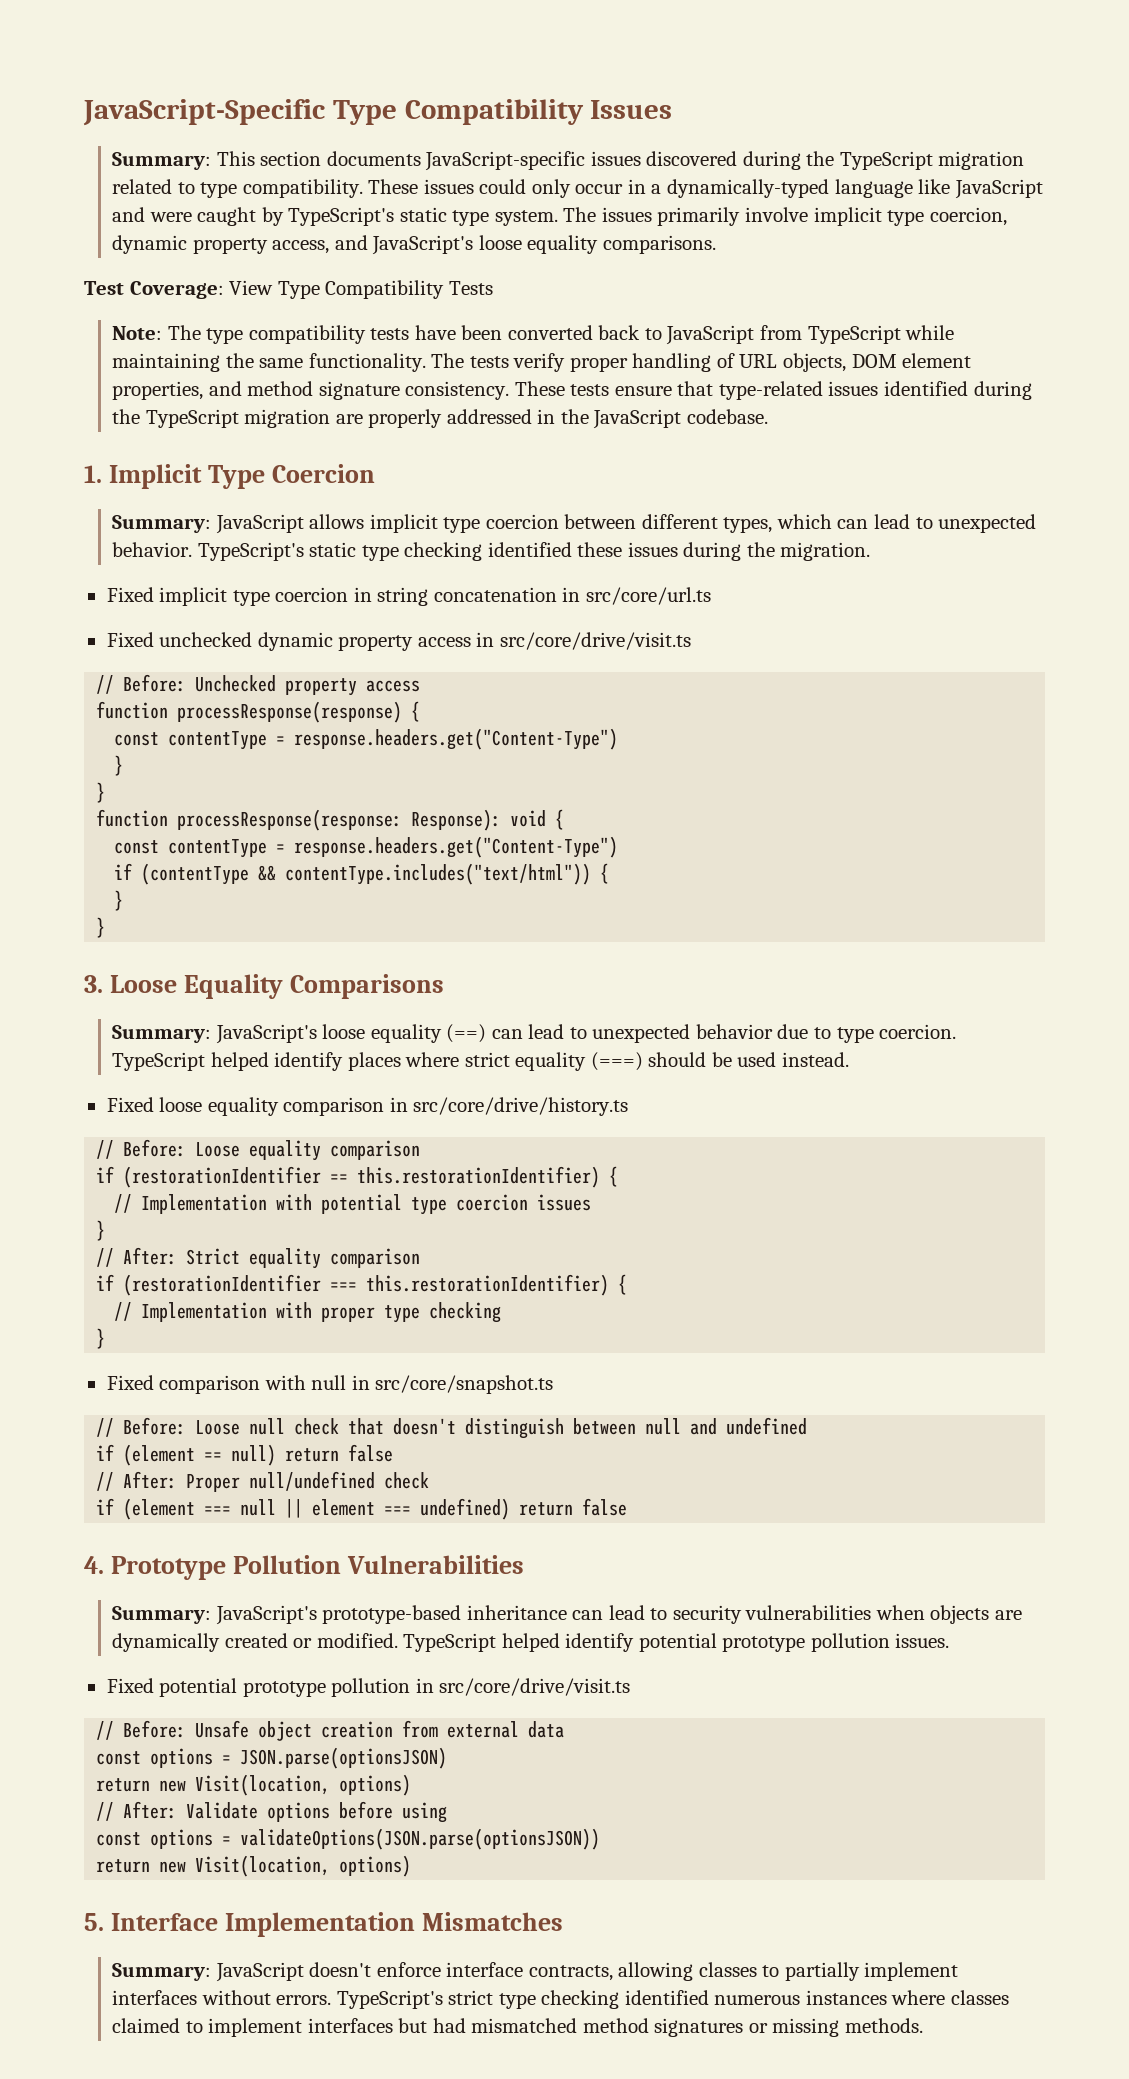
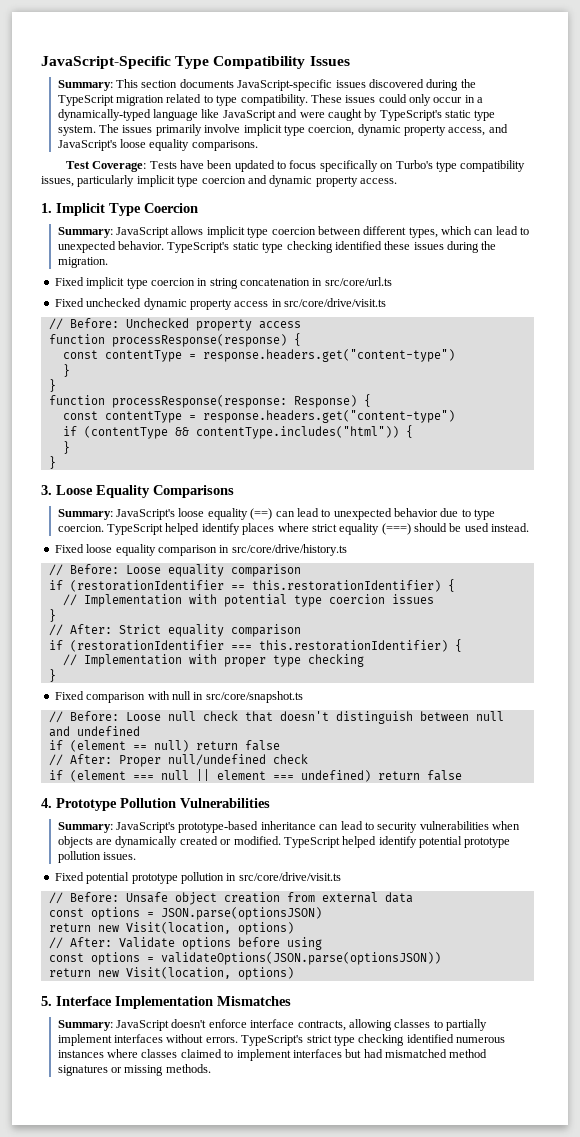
[229,280,493,299] [112,325,955,345] [112,353,972,372] [112,381,1032,400] [112,409,768,429] View Type Compatibility Tests // Note: The type compatibility tests have been converted back to JavaScript from TypeScript while maintaining the same functionality. The tests verify proper handling of URL objects, DOM element properties, and method signature consistency. These tests ensure that type-related issues identified during the TypeScript migration are properly addressed in the JavaScript codebase. -> [149,160,526,172] [41,175,397,187] Tests have been updated to focus specifically on Turbo's type compatibility issues, particularly implicit type coercion and dynamic property access.
[294,728,619,750] response.headers.get("Content-Type") -> [202,349,455,362] response.headers.get("content-type")
[411,809,565,831] [114,836,619,858] Response): void { // const contentType = response.headers.get("Content-Type") -> [293,394,371,408] [62,410,455,423] Response) { // const contentType = response.headers.get("content-type")
[285,863,592,885] contentType.includes("text/html")) -> [195,426,399,439] contentType.includes("html"))

